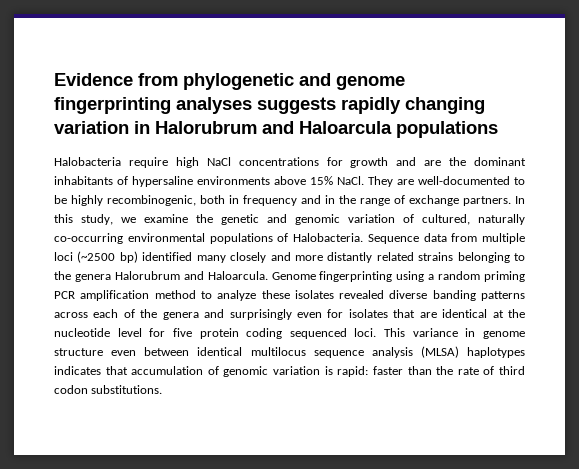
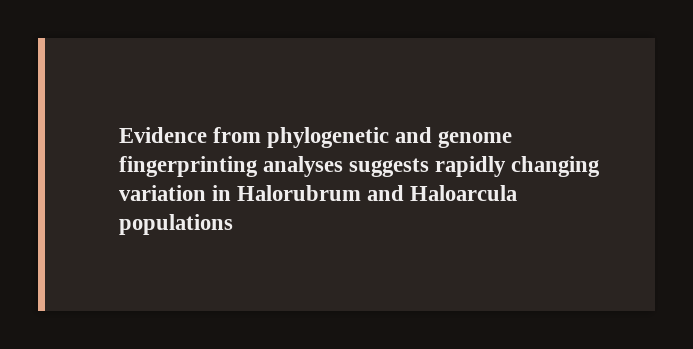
[54,157,526,168] [54,176,525,187] [54,195,525,206] [54,214,525,225] [54,233,525,244] [54,251,525,263] [54,271,525,282] [54,290,526,301] [54,309,526,320] [54,328,525,339] [54,346,525,358] [54,366,526,377] [54,385,163,394] // Halobacteria require high NaCl concentrations for growth and are the dominant inhabitants of hypersaline environments above 15% NaCl. They are well-documented to be highly recombinogenic, both in frequency and in the range of exchange partners. In this study, we examine the genetic and genomic variation of cultured, naturally co-occurring environmental populations of Halobacteria. Sequence data from multiple loci (~2500 bp) identified many closely and more distantly related strains belonging to the genera Halorubrum and Haloarcula. Genome fingerprinting using a random priming PCR amplification method to analyze these isolates revealed diverse banding patterns across each of the genera and surprisingly even for isolates that are identical at the nucleotide level for five protein coding sequenced loci. This variance in genome structure even between identical multilocus sequence analysis (MLSA) haplotypes indicates that accumulation of genomic variation is rapid: faster than the rate of third codon substitutions. -> (233, 224) none

